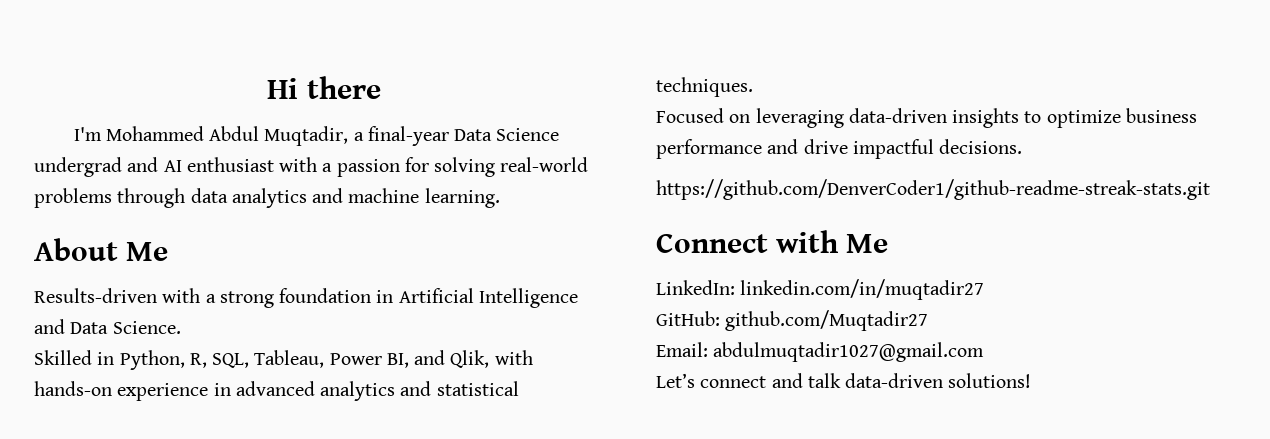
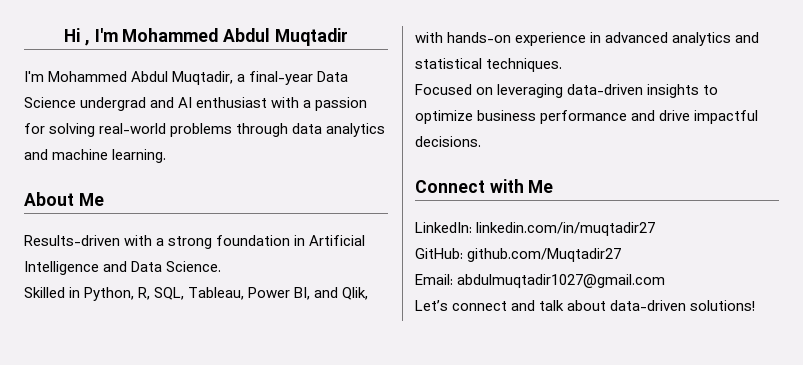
[306,76,381,99] there -> [84,28,348,46] , I'm Mohammed Abdul Muqtadir
[656,179,1210,200] // https://github.com/DenverCoder1/github-readme-streak-stats.git -> (481, 141) none
(841, 380) none -> [567,300,607,311] about

